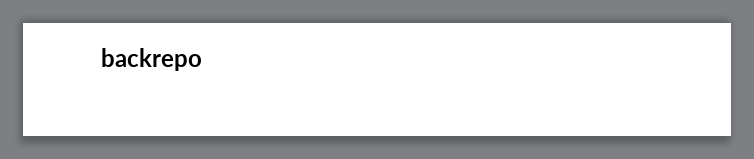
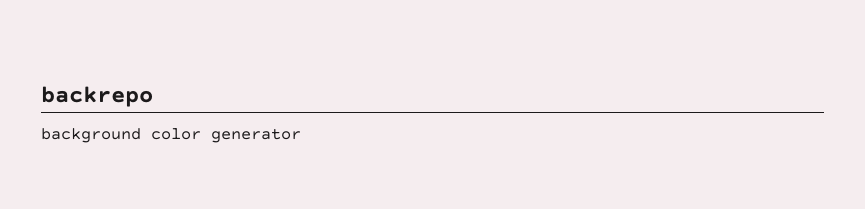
(202, 59) none -> [41,128,301,143] // background color generator

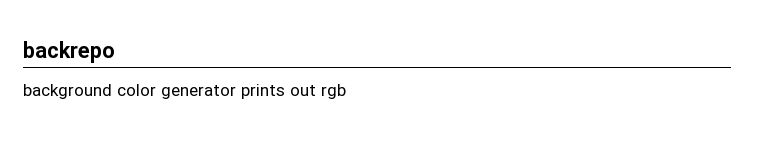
(301, 135) none -> [241,84,346,99] prints out rgb

